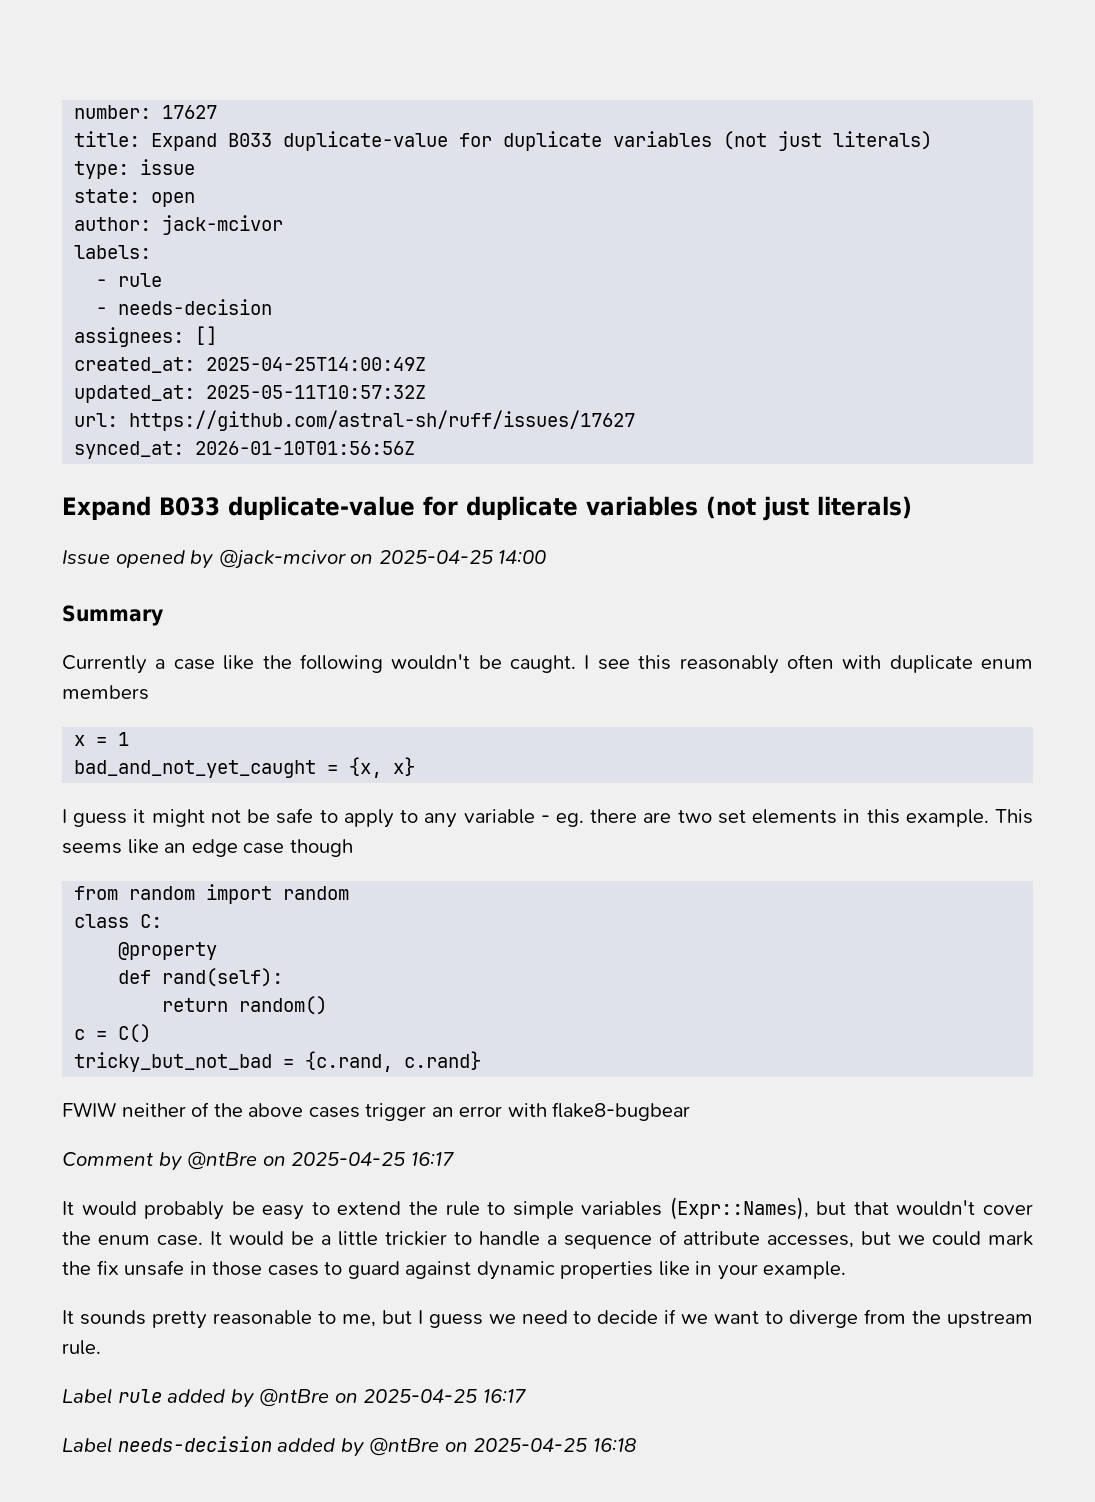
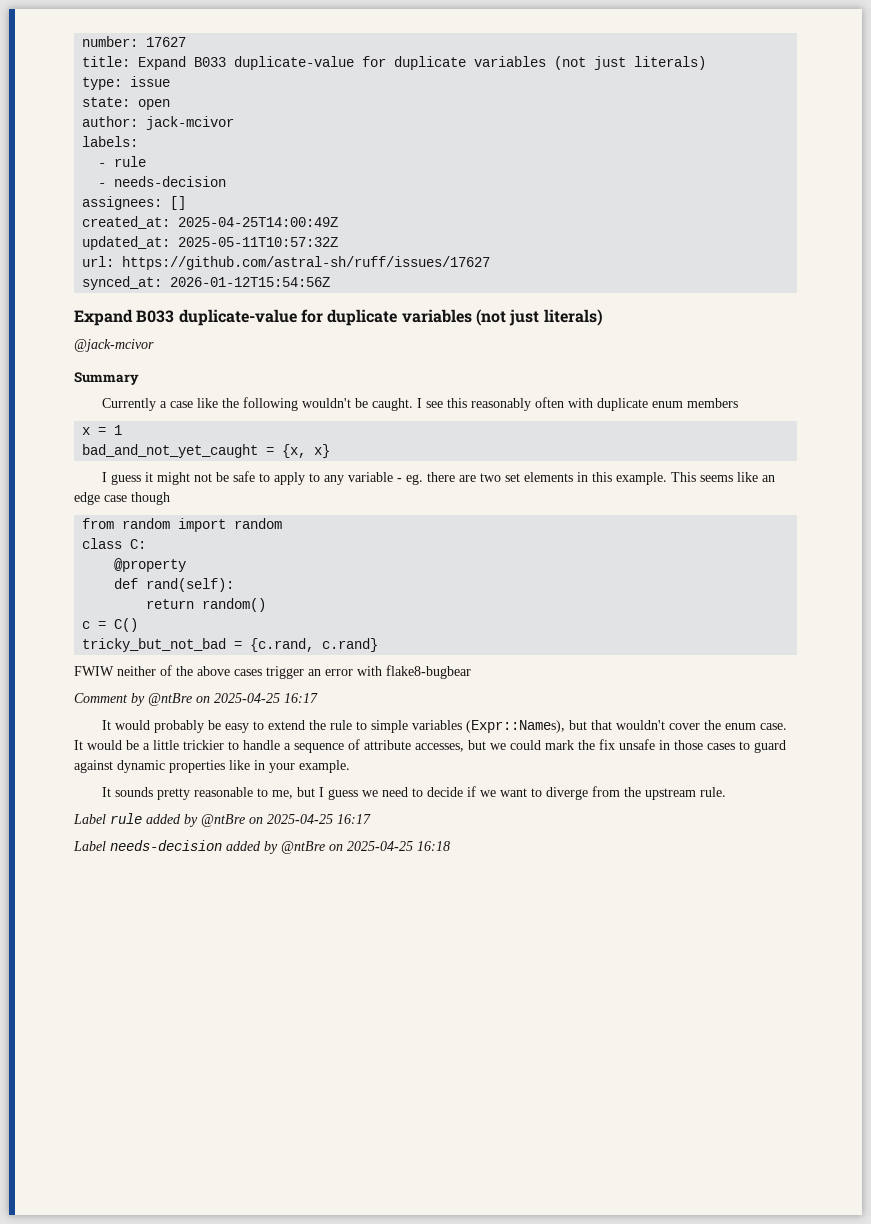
[195,441,416,455] [62,496,912,521] [62,549,547,569] 2026-01-10T01:56:56Z // Expand B033 duplicate-value for duplicate variables (not just literals) // Issue opened by @jack-mcivor on 2025-04-25 14:00 -> [170,277,331,287] [74,309,603,326] [74,339,154,352] 2026-01-12T15:54:56Z // Expand B033 duplicate-value for duplicate variables (not just literals) // @jack-mcivor

